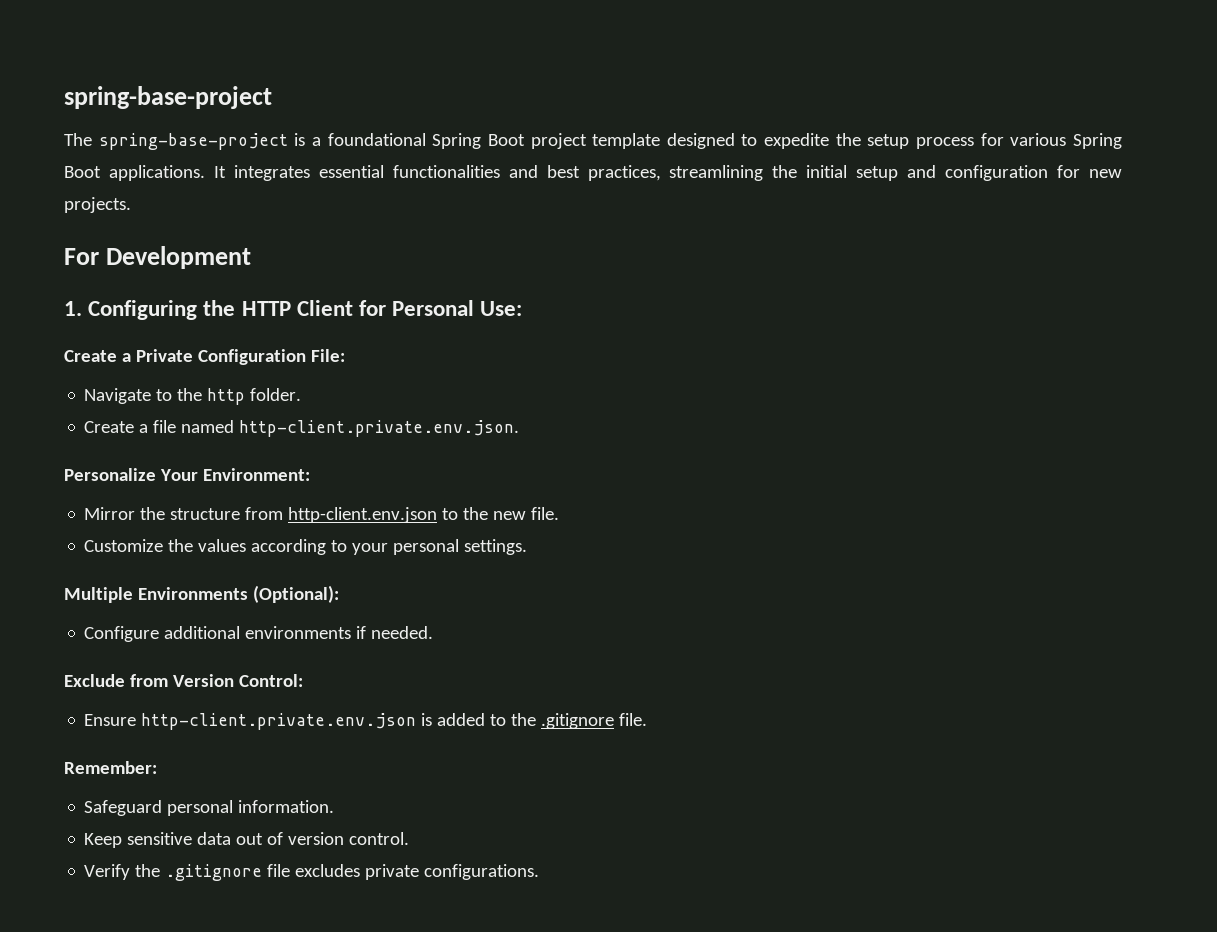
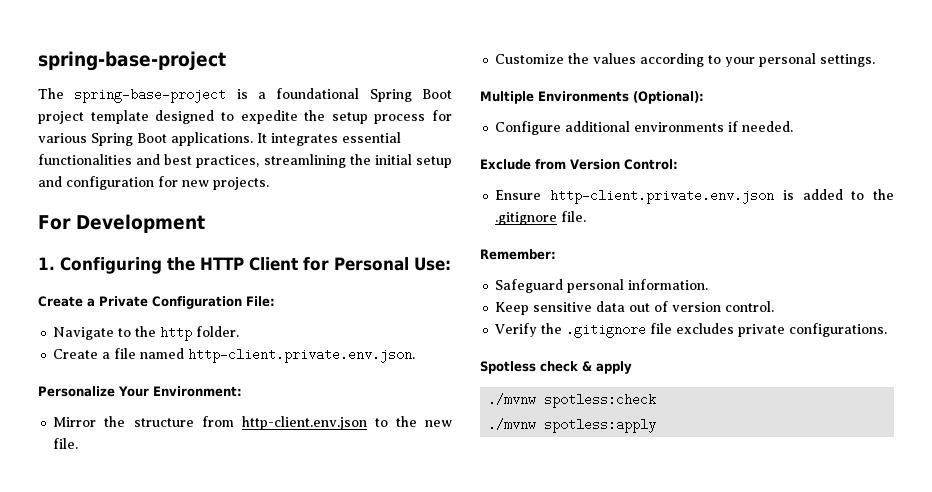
(540, 872) none -> [480,361,632,374] [488,393,657,408] [488,418,657,433] // Spotless check & apply // ./mvnw spotless:check // ./mvnw spotless:apply

